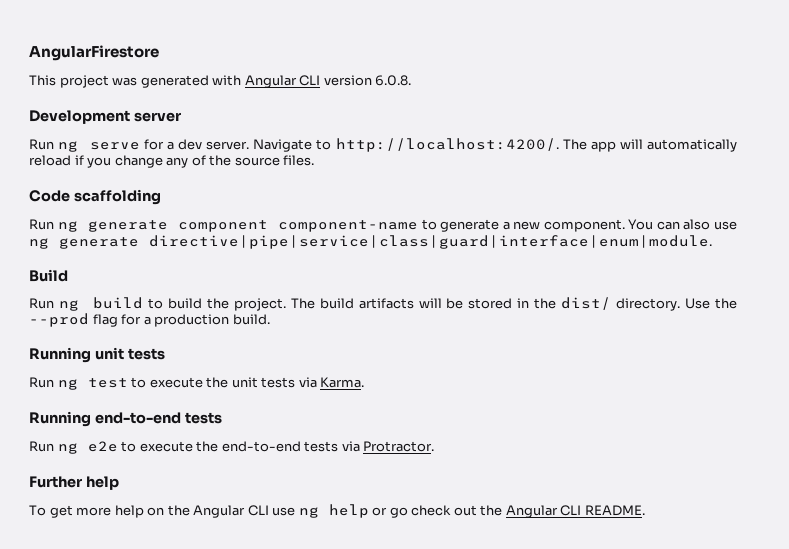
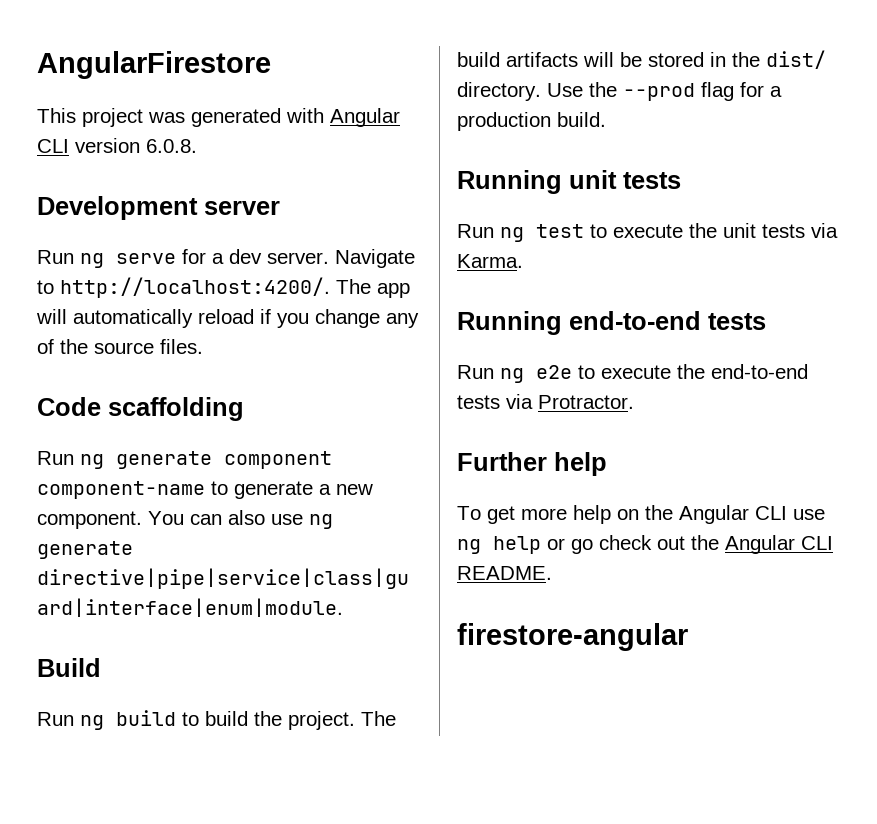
(645, 510) none -> [457,623,688,651] // firestore-angular

